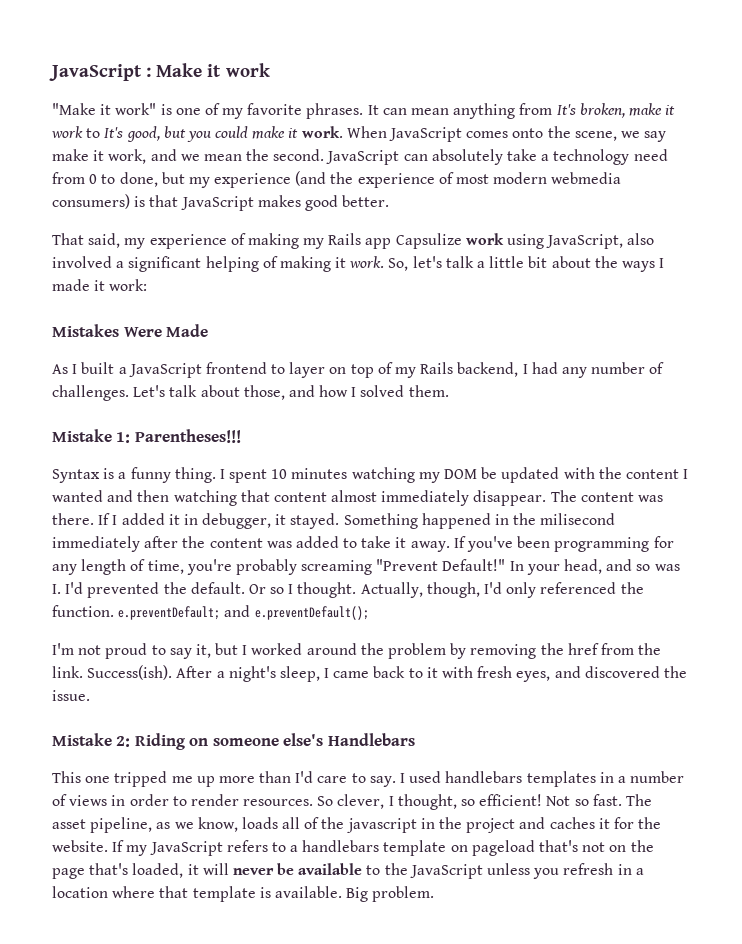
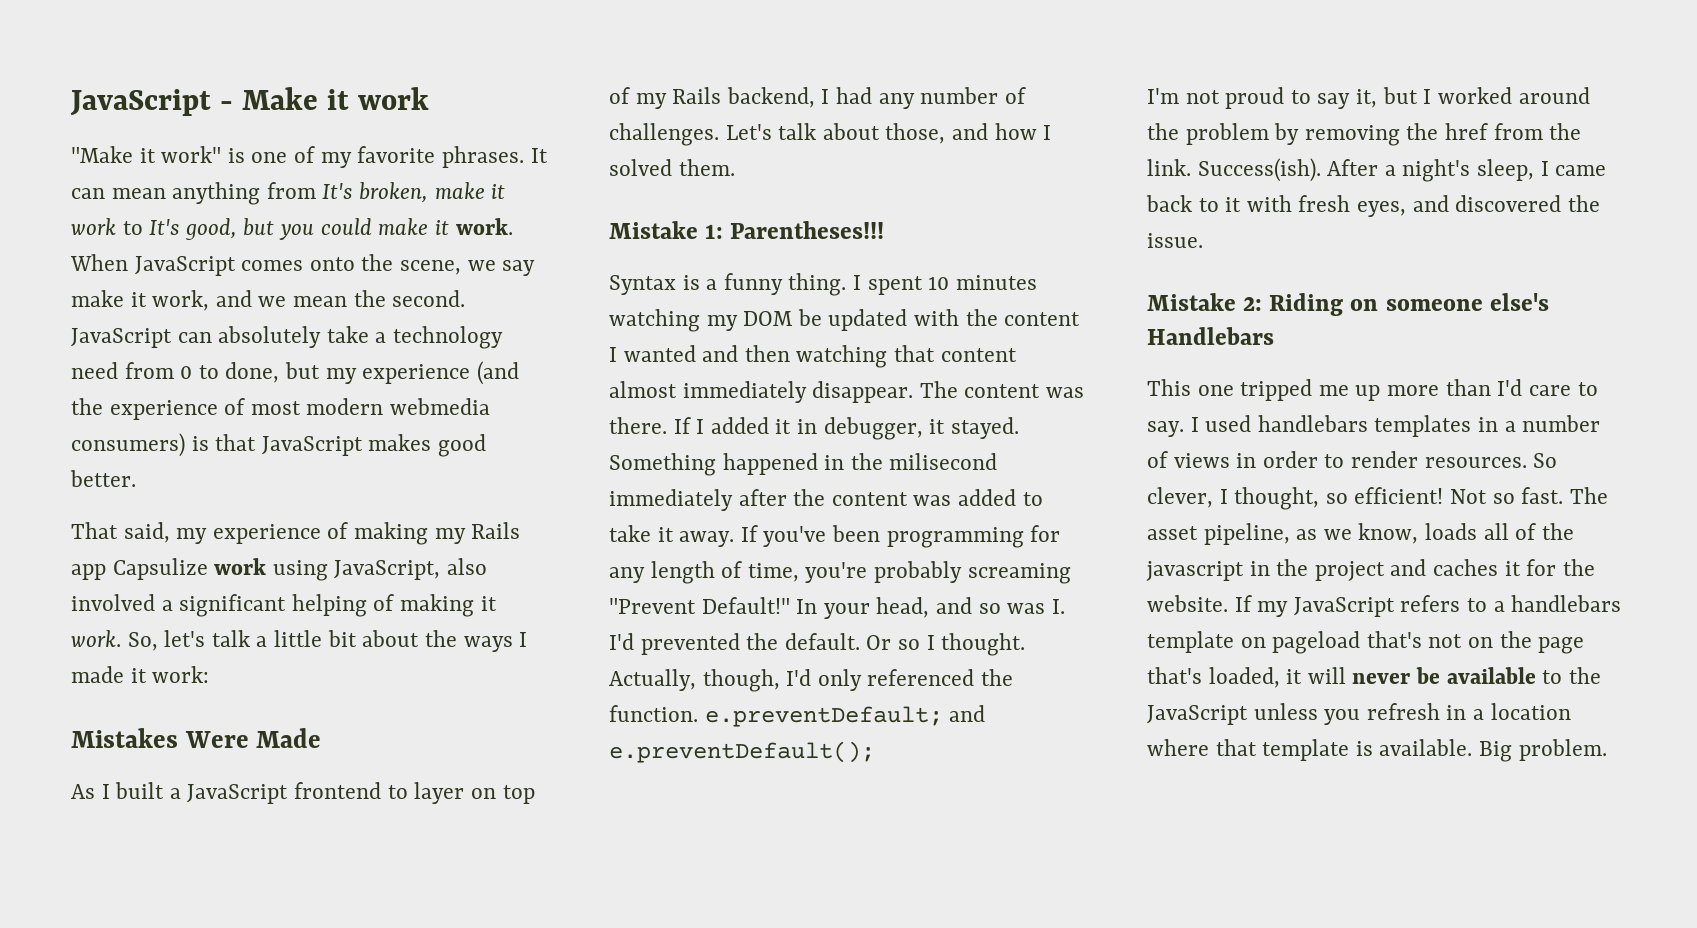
[49,64,152,81] JavaScript : -> [70,89,234,116] JavaScript -

